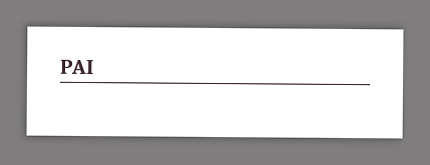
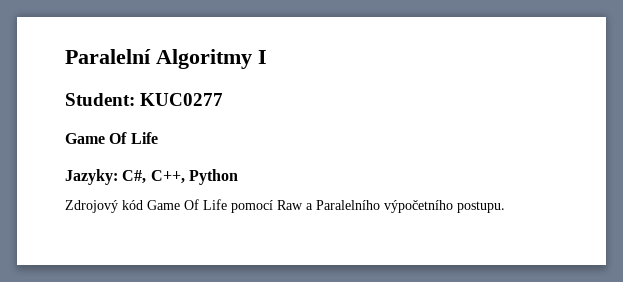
[60,59,95,75] PAI -> [65,49,267,69] [65,93,224,106] [65,132,158,144] [65,169,238,185] [65,199,505,213] Paralelní Algoritmy I // Student: KUC0277 // Game Of Life // Jazyky: C#, C++, Python // Zdrojový kód Game Of Life pomocí Raw a Paralelního výpočetního postupu.

